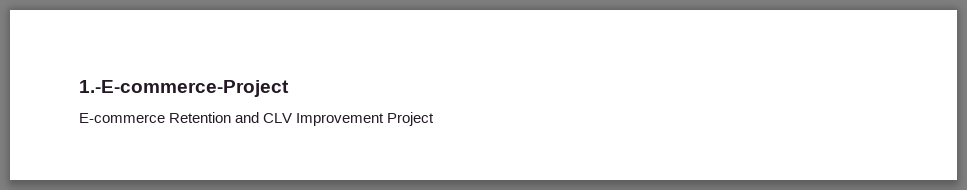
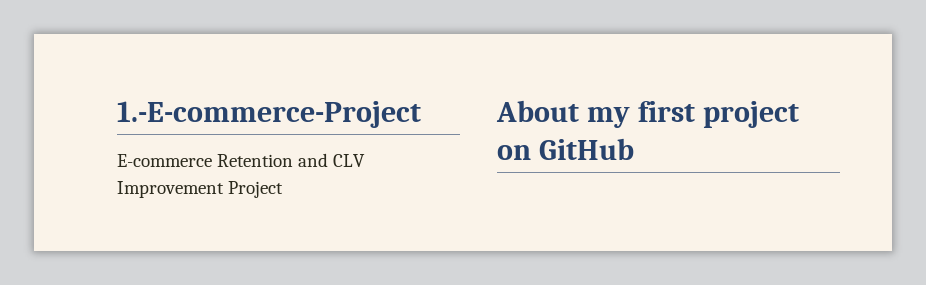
(435, 119) none -> [496,100,799,128] [497,138,634,160] // About my first project on GitHub

